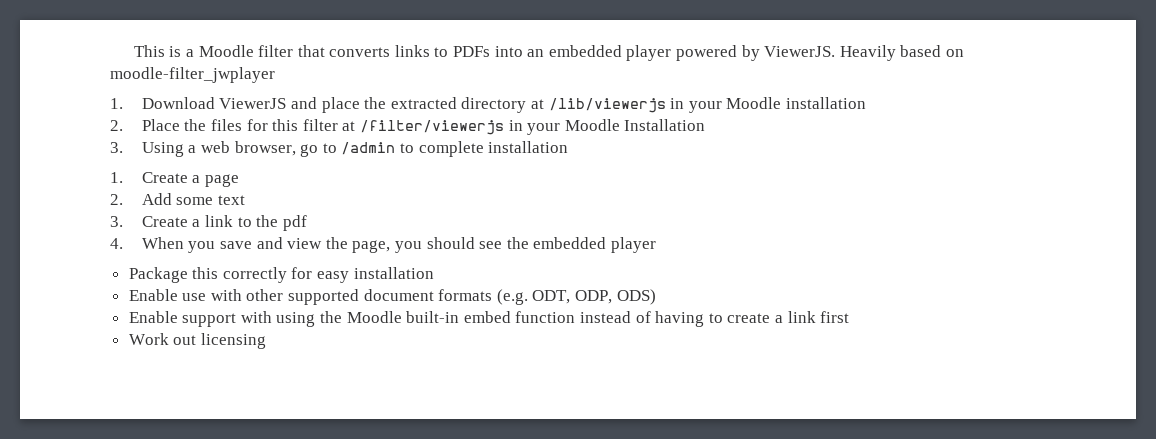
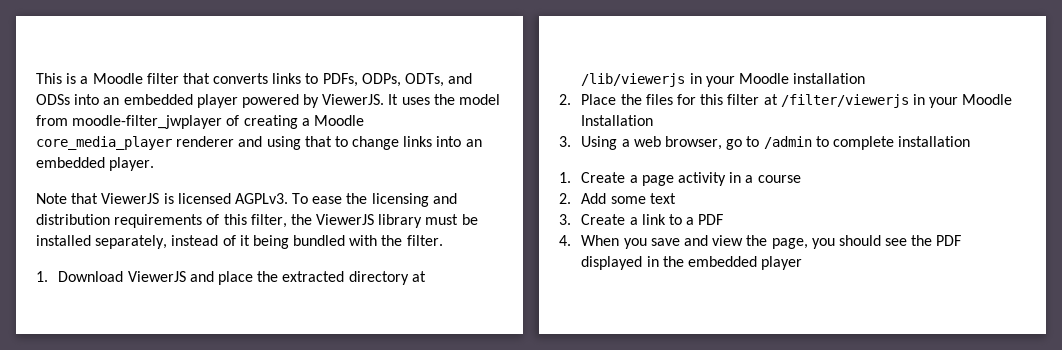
[453,46,491,57] PDFs -> [322,73,473,87] [36,94,70,105] PDFs, ODPs, ODTs, and ODSs
[839,45,964,61] [110,67,275,83] Heavily based on moodle-filter_jwplayer -> [388,94,501,105] [36,115,364,129] [36,136,482,150] [36,157,155,171] [36,193,457,207] [36,214,478,228] [36,235,443,249] It uses the model from moodle-filter_jwplayer of creating a Moodle core_media_player renderer and using that to change links into an embedded player. // Note that ViewerJS is licensed AGPLv3. To ease the licensing and distribution requirements of this filter, the ViewerJS library must be installed separately, instead of it being bundled with the filter.
(240, 180) none -> [677,172,801,186] activity in a course
[256,215,307,231] the pdf -> [686,214,724,225] a PDF
[533,237,656,253] [128,267,434,283] [128,289,656,305] [128,311,850,327] [128,333,266,349] embedded player // Package this correctly for easy installation // Enable use with other supported document formats (e.g. ODT, ODP, ODS) // Enable support with using the Moodle built-in embed function instead of having to create a link first // Work out licensing -> [936,235,962,246] [581,256,803,270] PDF displayed in the embedded player

